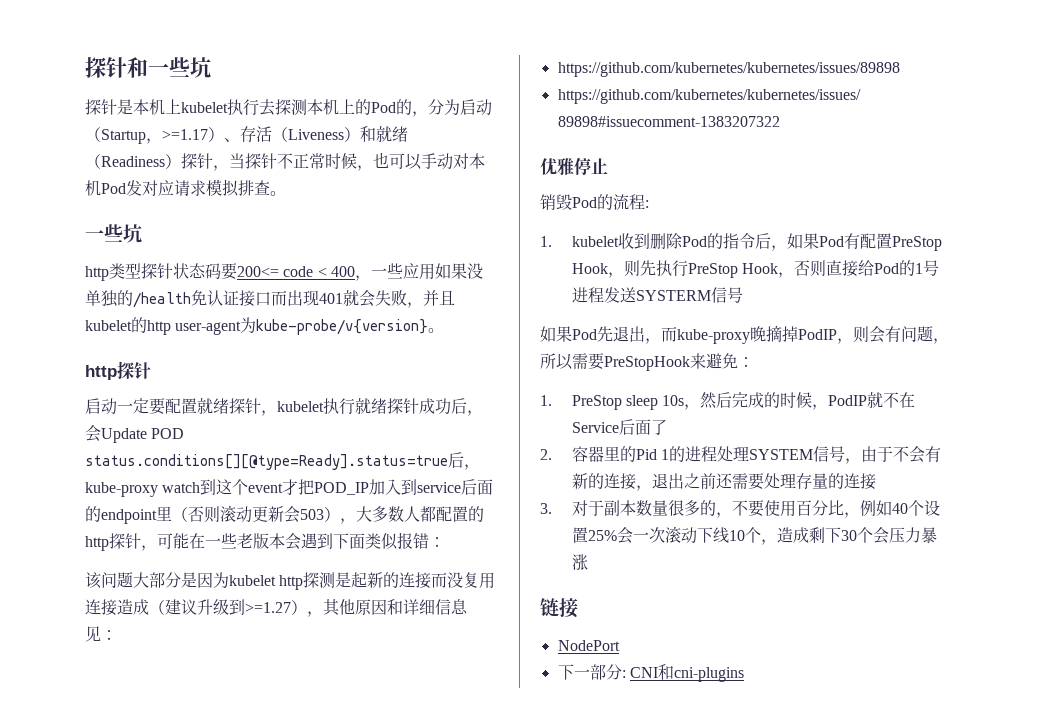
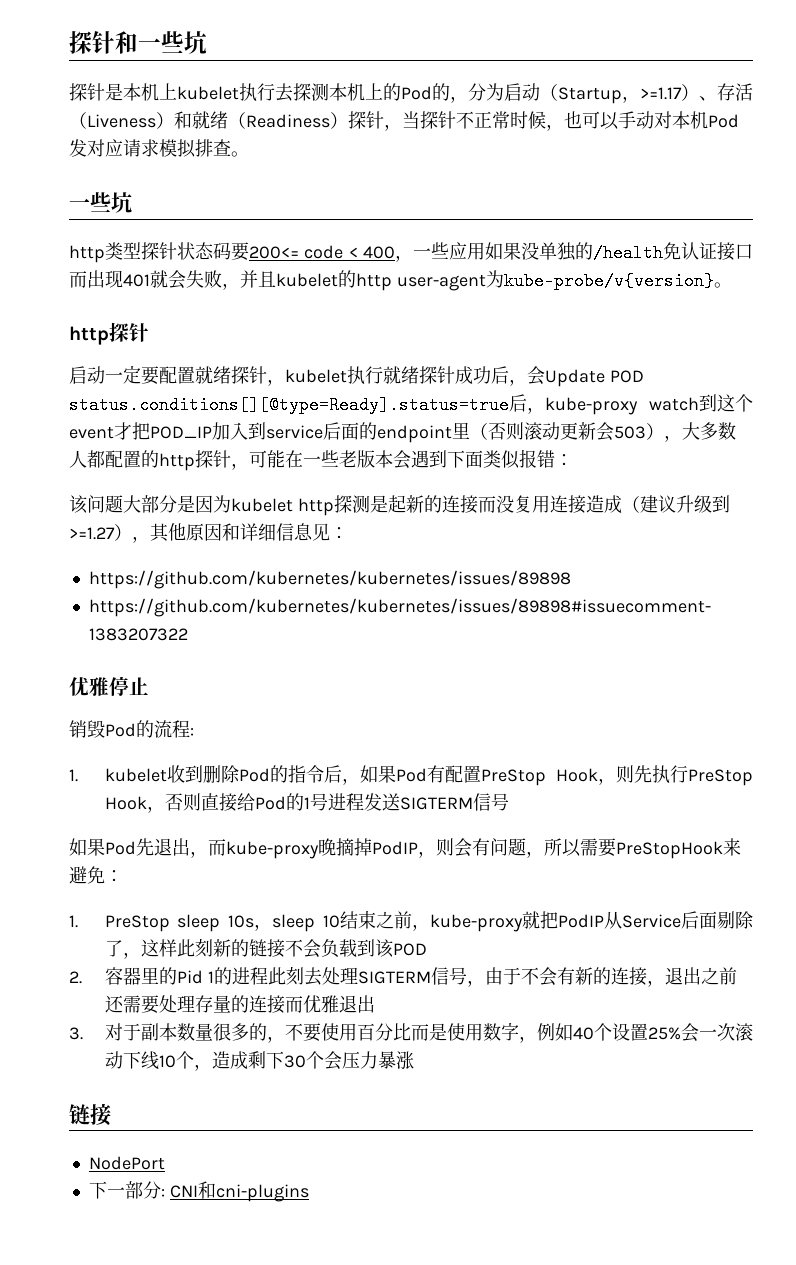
[635,290,711,301] SYSTERM -> [399,797,473,810] SIGTERM
[700,392,916,410] 然后完成的时候，PodIP就不在 -> [272,911,622,932] sleep 10结束之前，kube-proxy就把PodIP从
(651, 427) none -> [717,911,754,929] 剔除
(667, 427) none -> [122,938,427,959] ，这样此刻新的链接不会负载到该POD
[716,446,813,462] 处理SYSTEM -> [267,966,431,986] 此刻去处理SIGTERM
(876, 481) none -> [284,995,375,1013] 而优雅退出
(844, 508) none -> [410,1022,519,1041] 而是使用数字

